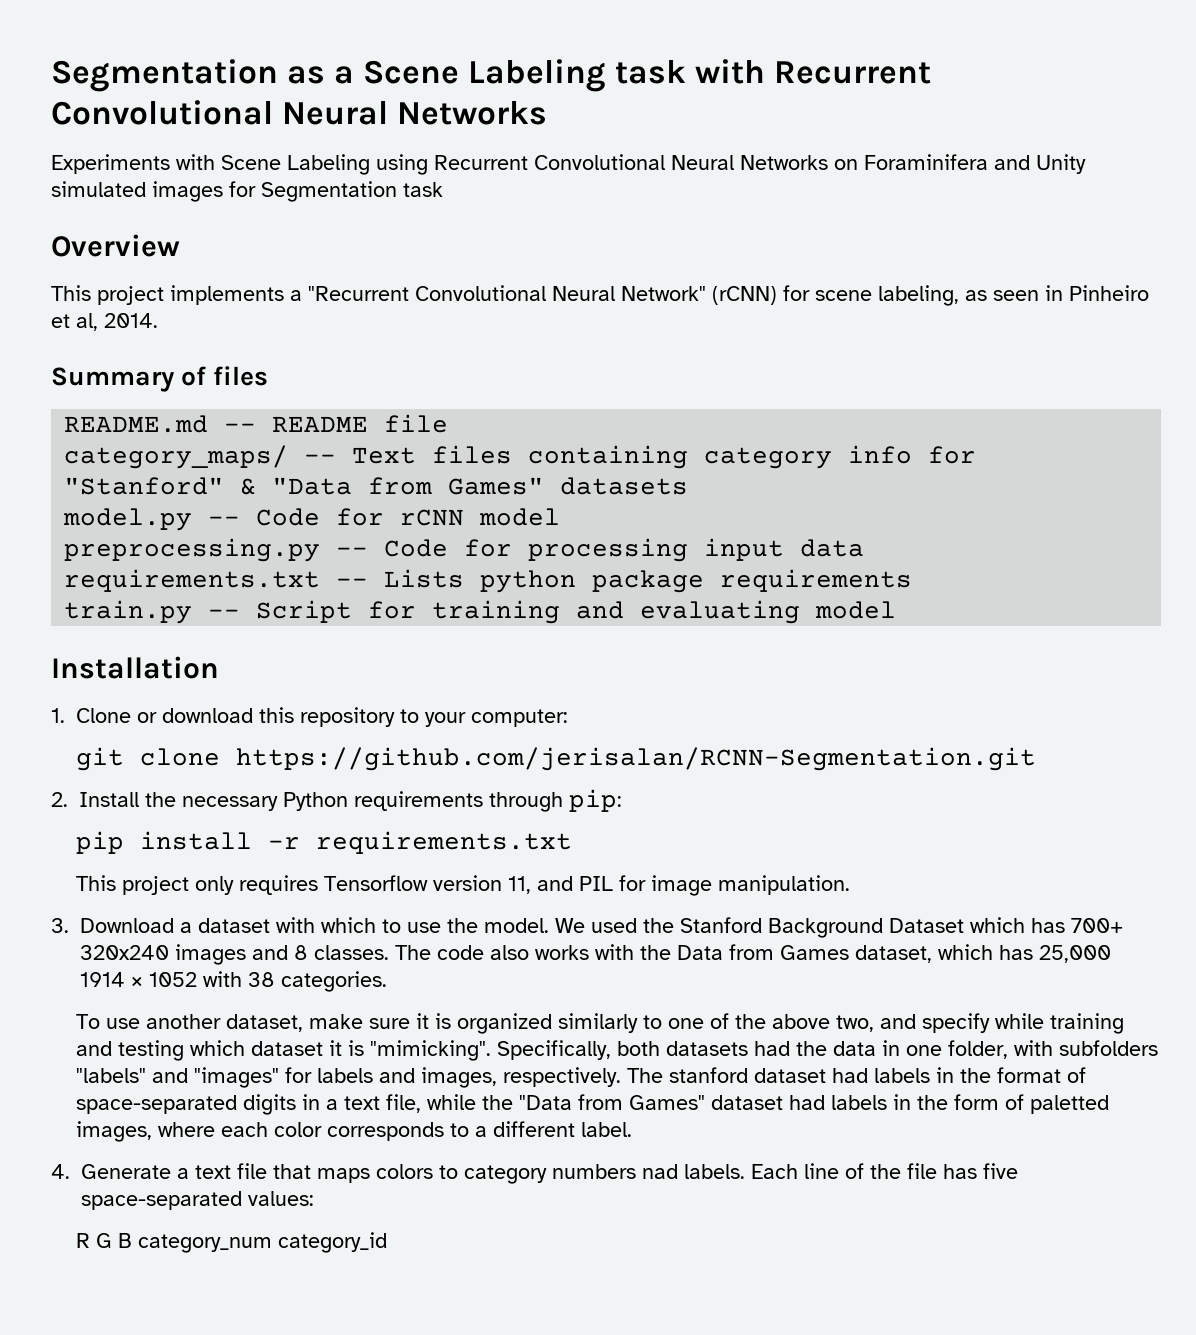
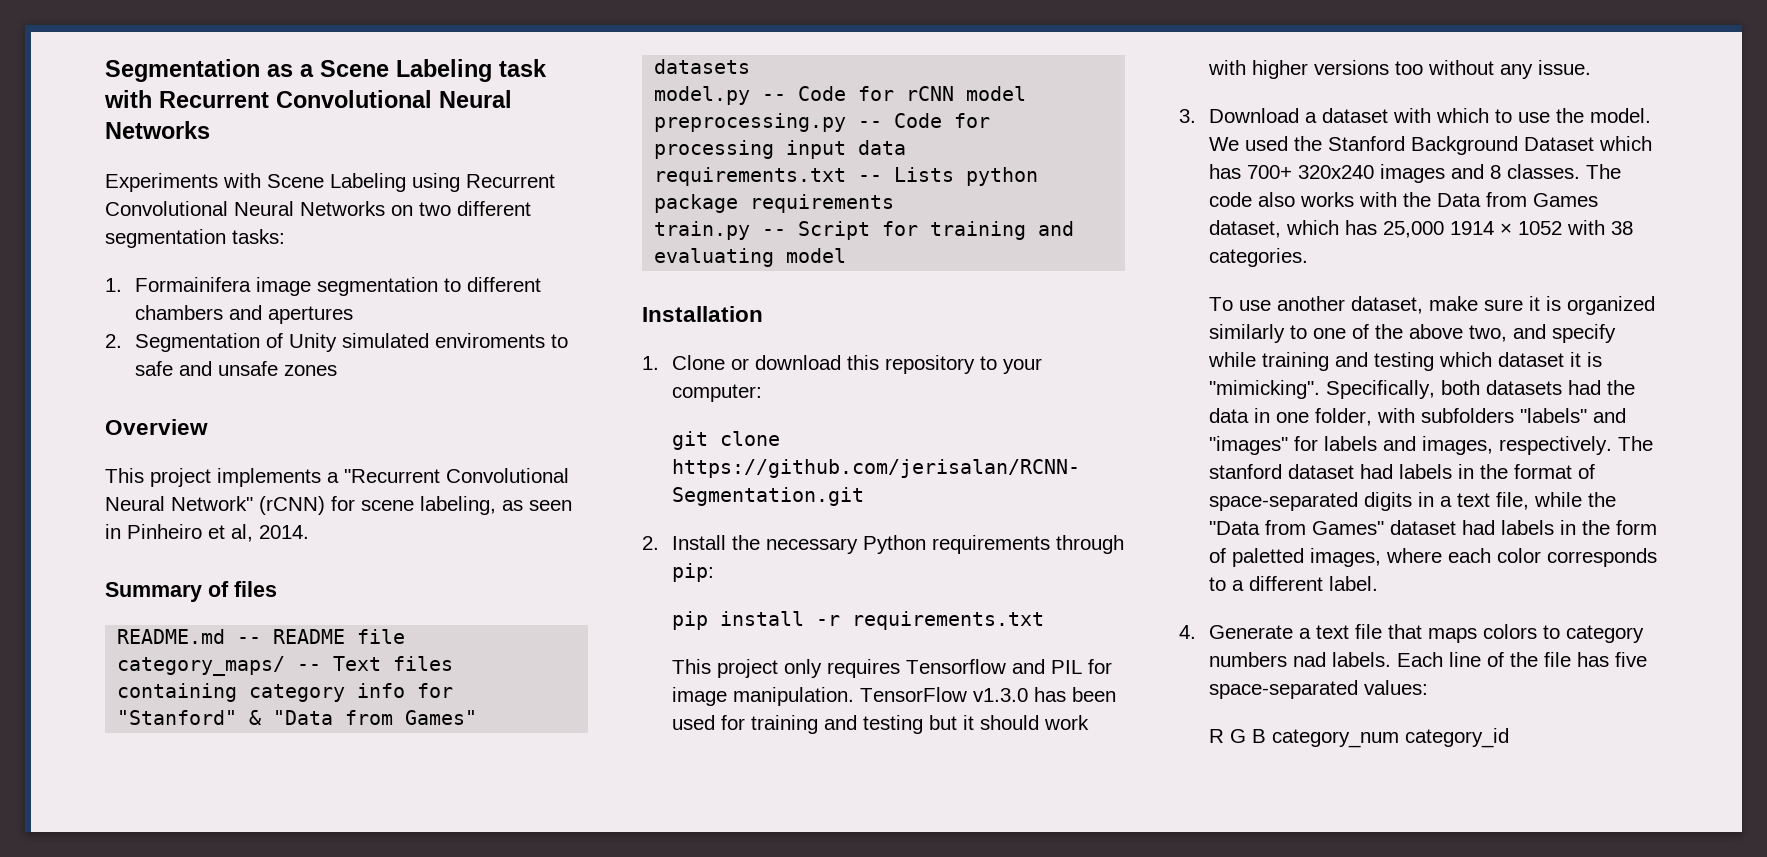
[864,154,1086,174] [51,181,443,202] Foraminifera and Unity simulated images for Segmentation task -> [419,201,531,216] [105,229,285,248] [105,277,541,296] [134,305,353,324] [105,333,568,352] [134,361,337,376] two different segmentation tasks: // 1. Formainifera image segmentation to different chambers and apertures // 2. Segmentation of Unity simulated enviroments to safe and unsafe zones
[432,875,531,894] version 11, -> (1006, 666) none
(850, 885) none -> [859,687,1116,702] [671,715,1089,734] [1207,60,1591,79] TensorFlow v1.3.0 has been used for training and testing but it should work with higher versions too without any issue.

